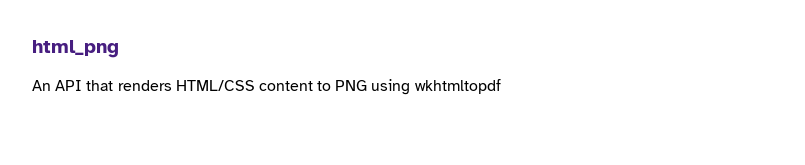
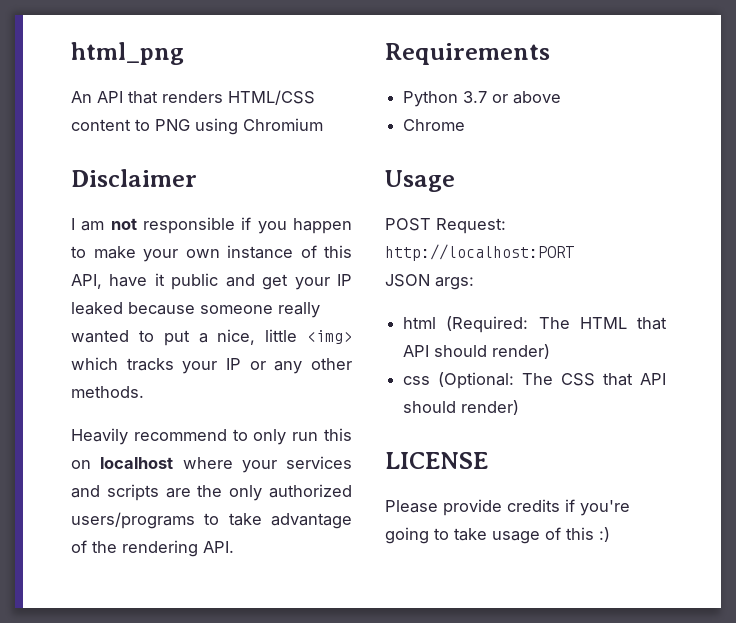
[414,79,501,94] wkhtmltopdf -> [243,118,323,131] [71,169,197,187] [71,217,352,234] [71,245,352,262] [71,273,352,290] [71,302,320,318] [71,329,352,346] [71,357,352,374] [71,386,144,398] [71,428,353,445] [71,456,352,473] [71,484,352,501] [71,512,352,529] [71,540,234,557] [385,43,550,65] [403,91,562,107] [403,119,466,131] [385,170,455,192] [385,218,506,234] [385,244,574,261] [385,274,474,290] [403,316,667,333] [403,344,551,359] [403,372,666,389] [403,400,520,415] [385,452,488,469] [385,499,630,516] [385,527,610,544] Chromium // Disclaimer // I am not responsible if you happen to make your own instance of this API, have it public and get your IP leaked because someone really wanted to put a nice, little <img> which tracks your IP or any other methods. // Heavily recommend to only run this on localhost where your services and scripts are the only authorized users/programs to take advantage of the rendering API. // Requirements // Python 3.7 or above // Chrome // Usage // POST Request: http://localhost:PORT // JSON args: // html (Required: The HTML that API should render) // css (Optional: The CSS that API should render) // LICENSE // Please provide credits if you're going to take usage of this :)

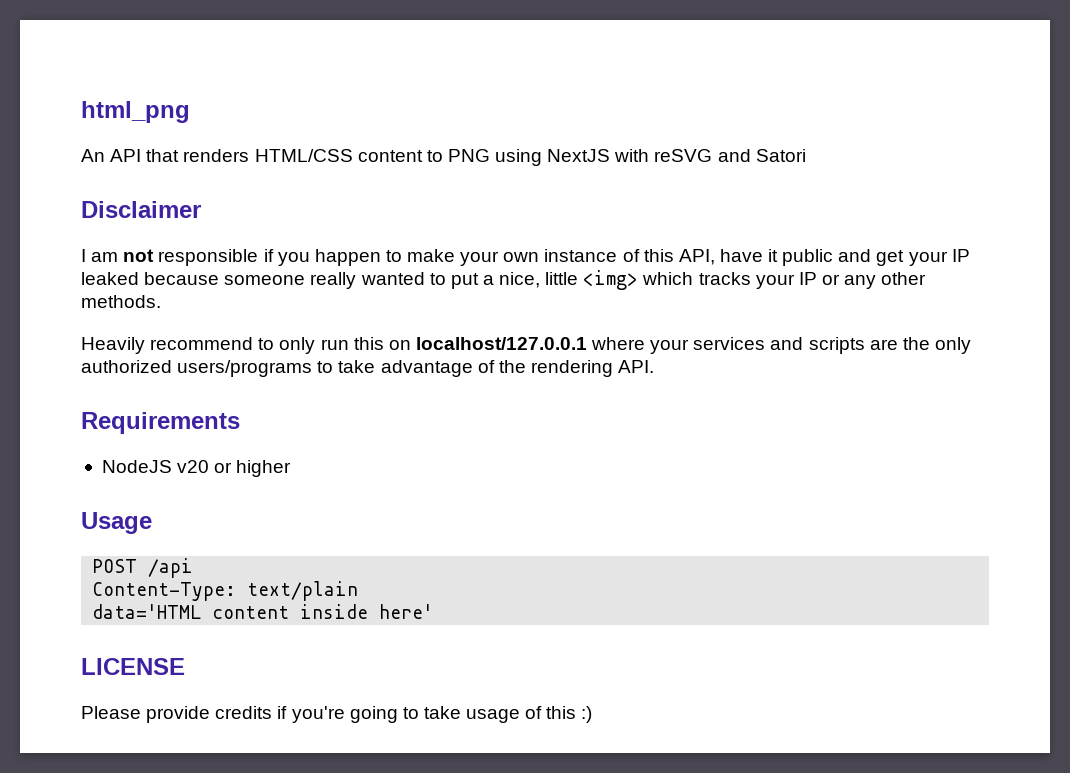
[243,118,323,131] Chromium -> [547,149,806,162] NextJS with reSVG and Satori
[100,457,174,469] localhost -> [415,337,587,350] localhost/127.0.0.1
[403,91,562,107] [403,119,466,131] [385,170,455,192] [385,218,506,234] [385,244,574,261] [385,274,474,290] [403,316,667,333] [403,344,551,359] [403,372,666,389] [403,400,520,415] Python 3.7 or above // Chrome // Usage // POST Request: http://localhost:PORT // JSON args: // html (Required: The HTML that API should render) // css (Optional: The CSS that API should render) -> [101,460,292,477] [81,512,152,534] [92,558,194,578] [92,581,359,601] [92,604,434,619] NodeJS v20 or higher // Usage // POST /api // Content-Type: text/plain // data='HTML content inside here'

